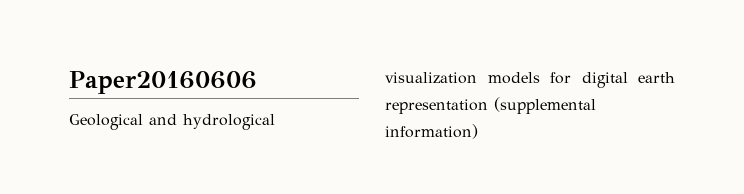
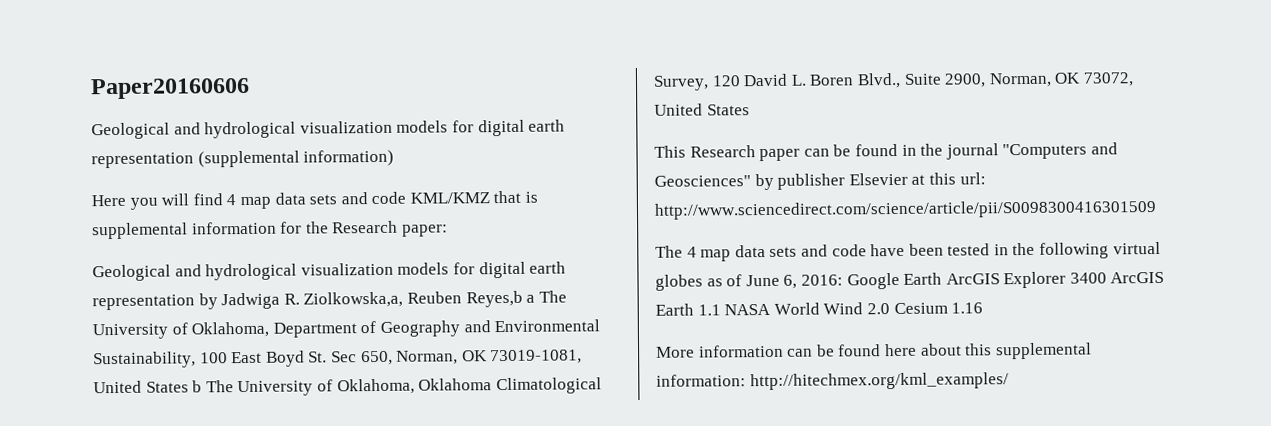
(478, 131) none -> [91,190,539,210] [92,220,448,240] [92,261,567,282] [92,290,567,311] [92,319,601,340] [93,349,583,369] [93,377,602,397] [653,72,1134,91] [654,103,750,116] [654,142,1118,162] [654,172,986,191] [654,200,1157,220] [655,241,1161,262] [655,271,1165,291] [655,302,984,316] [656,342,1092,360] [656,372,1009,391] // Here you will find 4 map data sets and code KML/KMZ that is supplemental information for the Research paper: // Geological and hydrological visualization models for digital earth representation by Jadwiga R. Ziolkowska,a, Reuben Reyes,b a The University of Oklahoma, Department of Geography and Environmental Sustainability, 100 East Boyd St. Sec 650, Norman, OK 73019-1081, United States b The University of Oklahoma, Oklahoma Climatological Survey, 120 David L. Boren Blvd., Suite 2900, Norman, OK 73072, United States // This Research paper can be found in the journal "Computers and Geosciences" by publisher Elsevier at this url: http://www.sciencedirect.com/science/article/pii/S0098300416301509 // The 4 map data sets and code have been tested in the following virtual globes as of June 6, 2016: Google Earth ArcGIS Explorer 3400 ArcGIS Earth 1.1 NASA World Wind 2.0 Cesium 1.16 // More information can be found here about this supplemental information: http://hitechmex.org/kml_examples/

